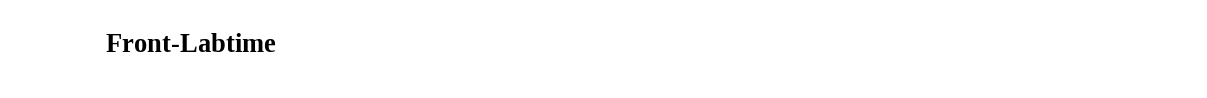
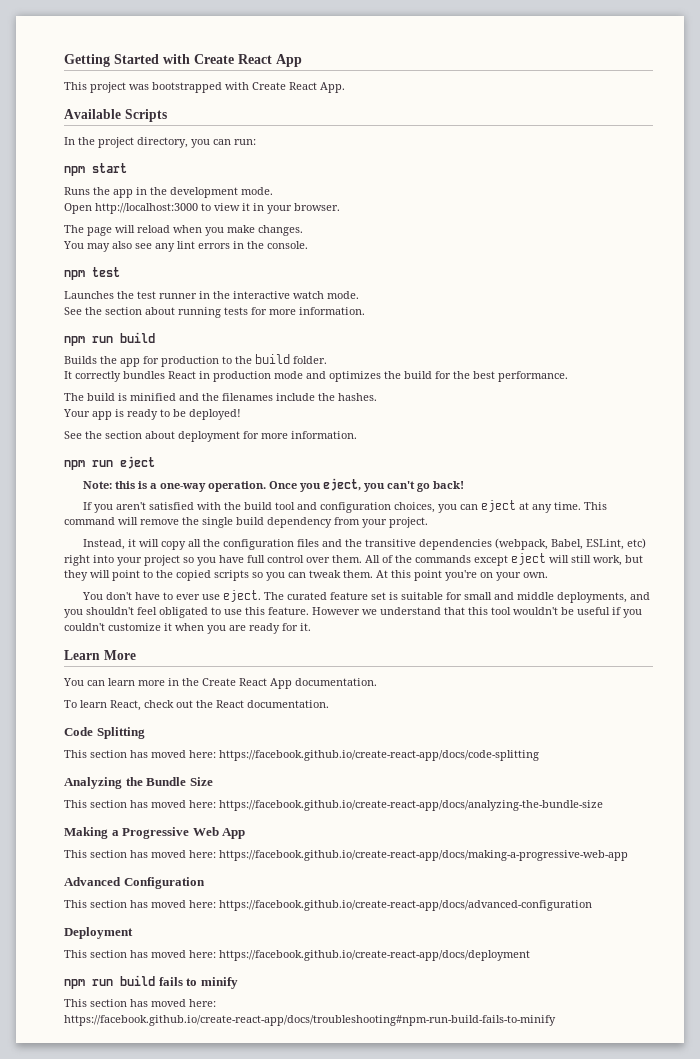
[106,33,276,52] Front-Labtime -> [64,54,302,67] [64,82,345,93] [64,109,167,122] [64,137,256,148] [64,163,127,176] [64,187,273,198] [64,203,340,214] [64,225,303,236] [63,241,308,252] [64,267,120,280] [64,291,359,299] [64,307,365,318] [64,332,155,346] [64,354,327,367] [64,371,568,382] [64,393,377,401] [63,409,241,420] [64,431,357,442] [64,456,155,470] [82,478,464,492] [82,500,607,513] [64,517,428,528] [82,538,646,550] [64,553,643,566] [64,570,548,581] [81,590,650,603] [64,607,642,618] [64,623,311,634] [64,650,136,660] [63,678,377,689] [64,700,329,711] [64,727,145,739] [64,750,539,761] [64,777,213,789] [64,800,603,811] [64,827,246,839] [64,850,628,861] [64,877,205,889] [64,900,592,911] [64,927,133,939] [64,950,530,961] [64,975,238,989] [64,999,216,1007] [64,1015,556,1026] Getting Started with Create React App // This project was bootstrapped with Create React App. // Available Scripts // In the project directory, you can run: // npm start // Runs the app in the development mode. // Open http://localhost:3000 to view it in your browser. // The page will reload when you make changes. // You may also see any lint errors in the console. // npm test // Launches the test runner in the interactive watch mode. // See the section about running tests for more information. // npm run build // Builds the app for production to the build folder. // It correctly bundles React in production mode and optimizes the build for the best performance. // The build is minified and the filenames include the hashes. // Your app is ready to be deployed! // See the section about deployment for more information. // npm run eject // Note: this is a one-way operation. Once you eject, you can't go back! // If you aren't satisfied with the build tool and configuration choices, you can eject at any time. This command will remove the single build dependency from your project. // Instead, it will copy all the configuration files and the transitive dependencies (webpack, Babel, ESLint, etc) right into your project so you have full control over them. All of the commands except eject will still work, but they will point to the copied scripts so you can tweak them. At this point you're on your own. // You don't have to ever use eject. The curated feature set is suitable for small and middle deployments, and you shouldn't feel obligated to use this feature. However we understand that this tool wouldn't be useful if you couldn't customize it when you are ready for it. // Learn More // You can learn more in the Create React App documentation. // To learn React, check out the React documentation. // Code Splitting // This section has moved here: https://facebook.github.io/create-react-app/docs/code-splitting // Analyzing the Bundle Size // This section has moved here: https://facebook.github.io/create-react-app/docs/analyzing-the-bundle-size // Making a Progressive Web App // This section has moved here: https://facebook.github.io/create-react-app/docs/making-a-progressive-web-app // Advanced Configuration // This section has moved here: https://facebook.github.io/create-react-app/docs/advanced-configuration // Deployment // This section has moved here: https://facebook.github.io/create-react-app/docs/deployment // npm run build fails to minify // This section has moved here: https://facebook.github.io/create-react-app/docs/troubleshooting#npm-run-build-fails-to-minify

